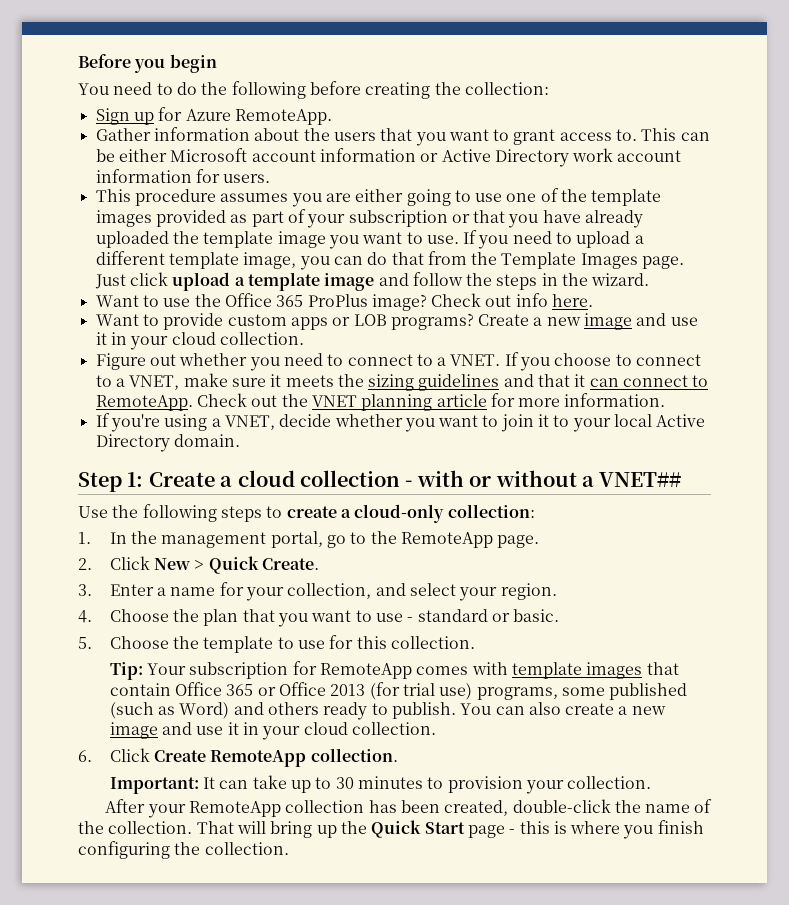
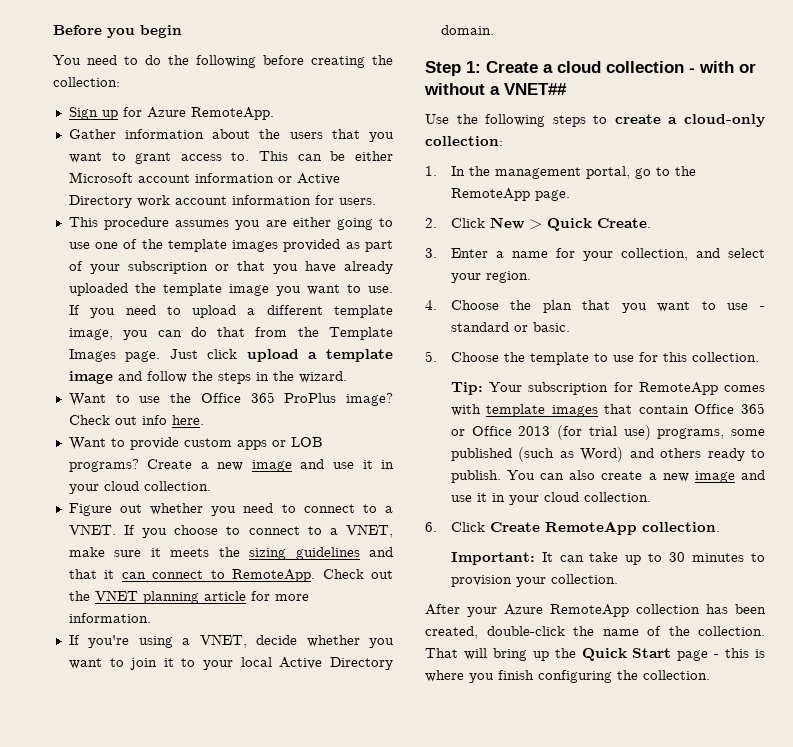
(186, 811) none -> [504,604,543,615] Azure

